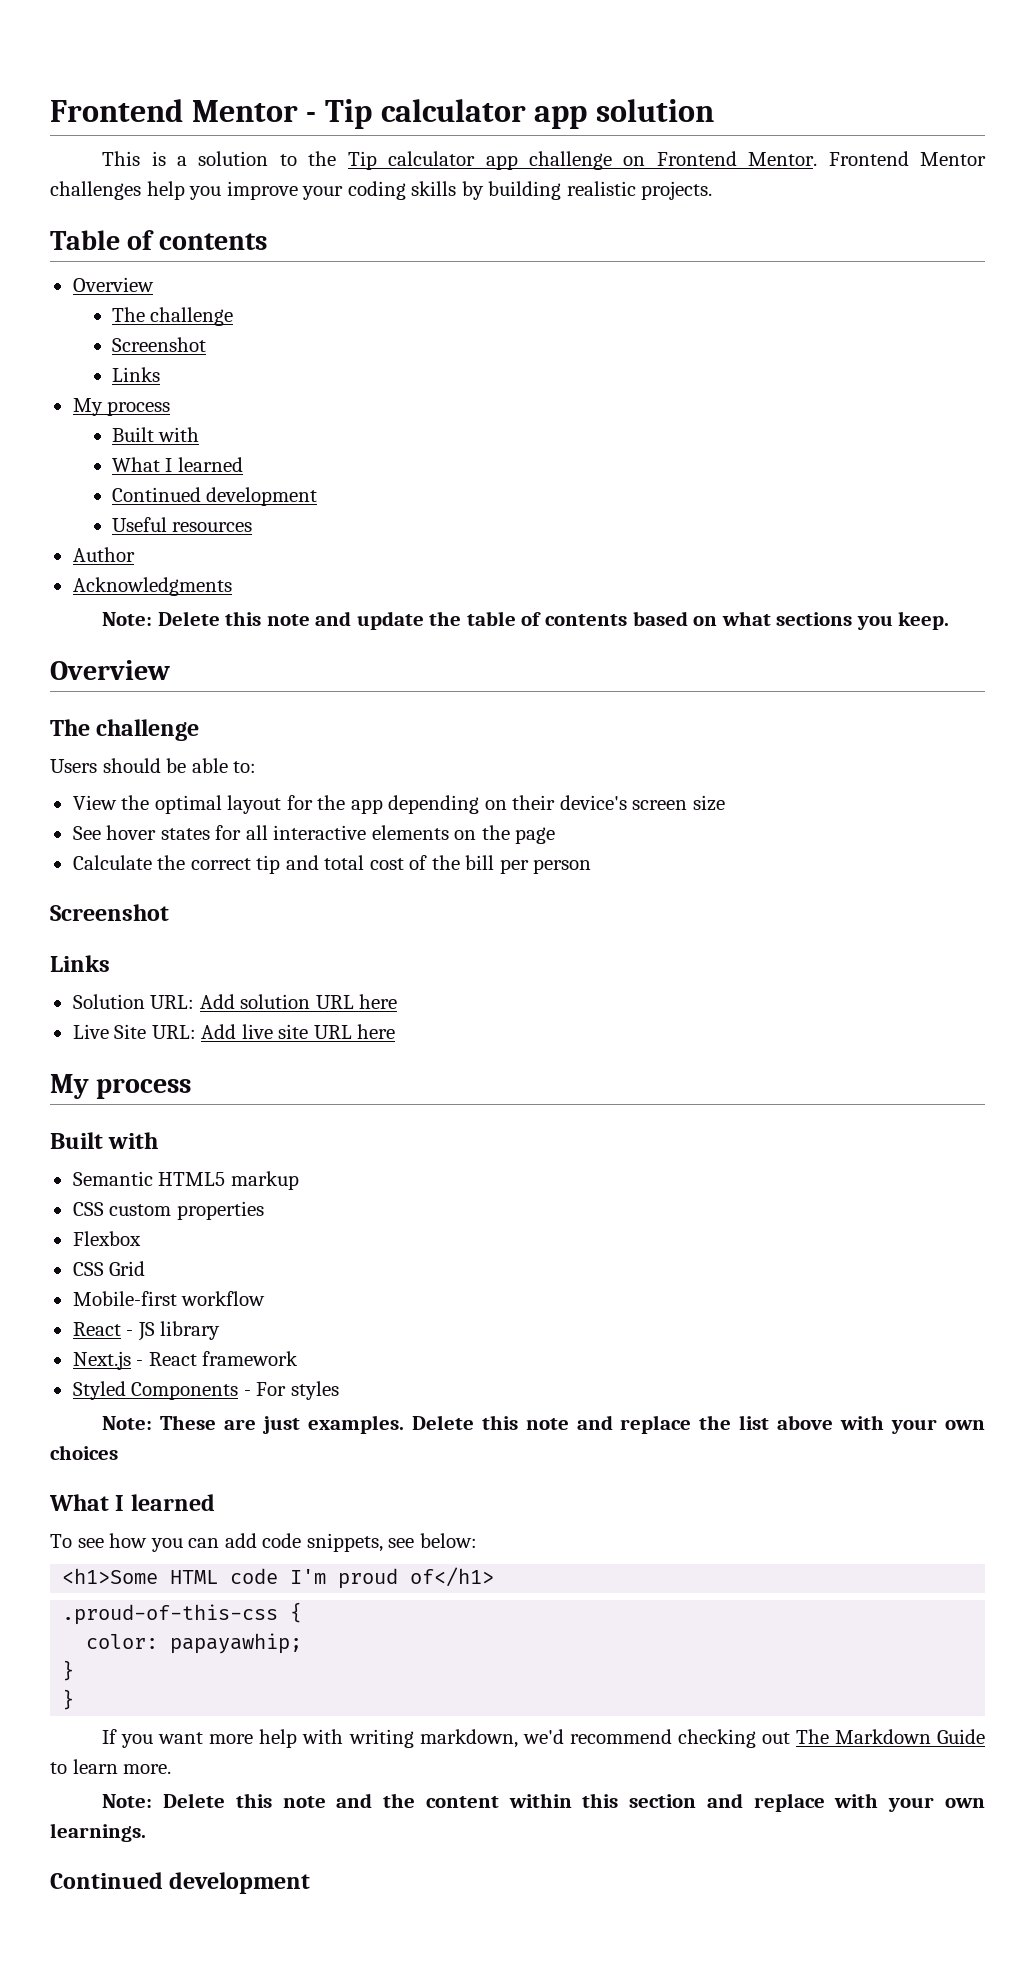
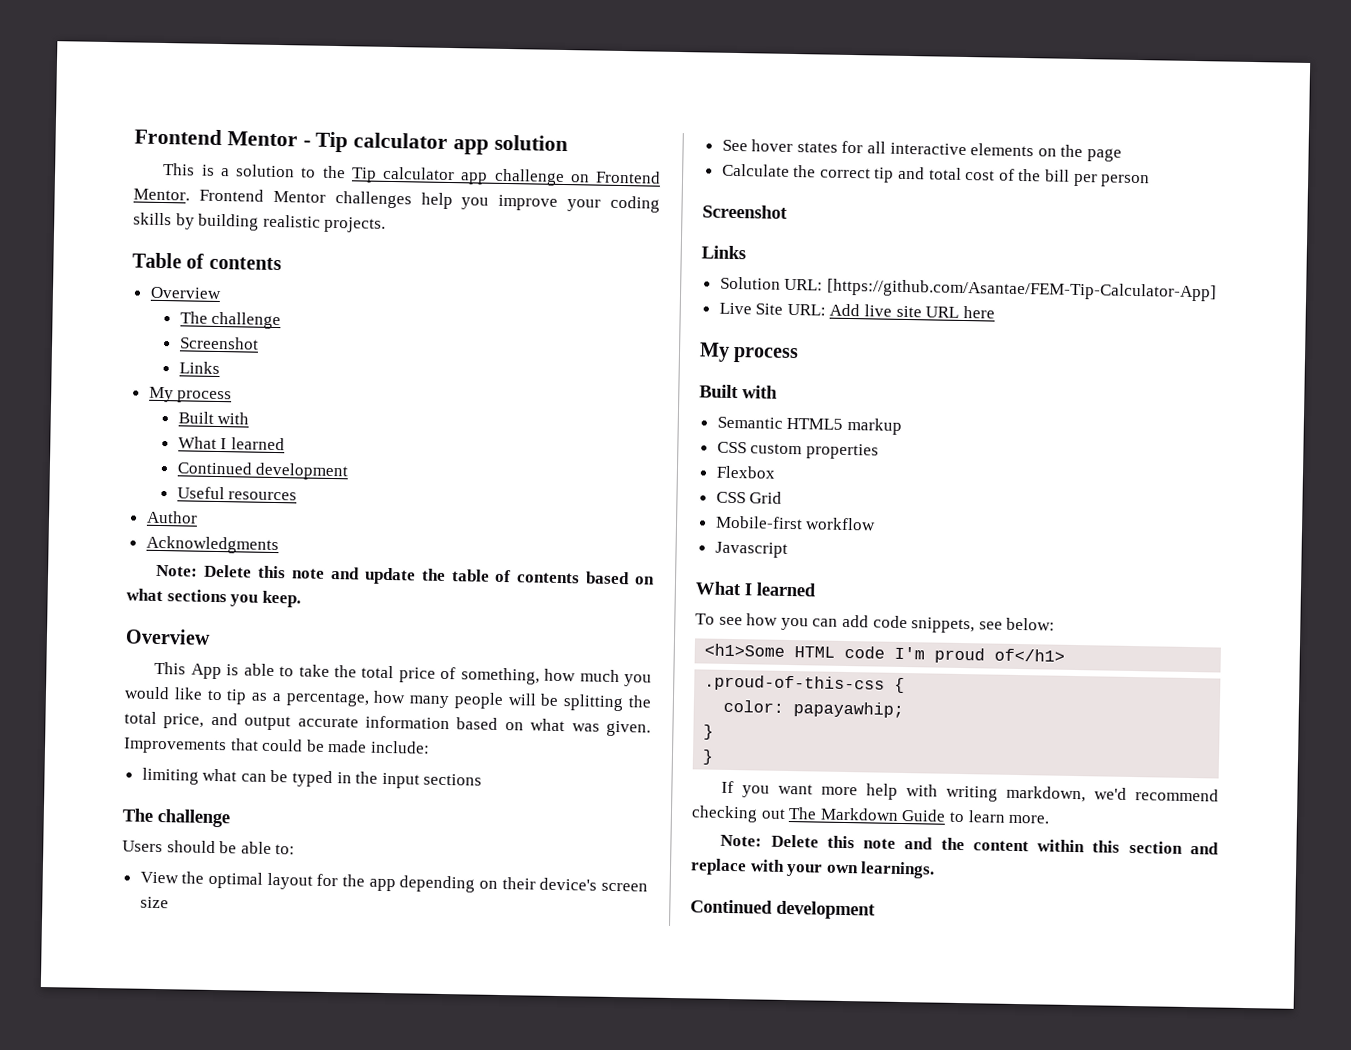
(170, 670) none -> [154,661,652,687] [124,686,652,712] [124,711,651,737] [123,737,430,755] [141,767,483,789] // This App is able to take the total price of something, how much you would like to tip as a percentage, how many people will be splitting the total price, and output accurate information based on what was given. Improvements that could be made include: // limiting what can be typed in the input sections
[199,994,398,1009] Add solution URL here -> [826,278,1217,302] [https://github.com/Asantae/FEM-Tip-Calculator-App]
[72,1321,221,1341] [72,1351,299,1370] [72,1381,339,1400] [102,1415,986,1434] [50,1445,118,1460] React - JS library // Next.js - React framework // Styled Components - For styles // Note: These are just examples. Delete this note and replace the list above with your own choices -> [714,541,788,558] Javascript

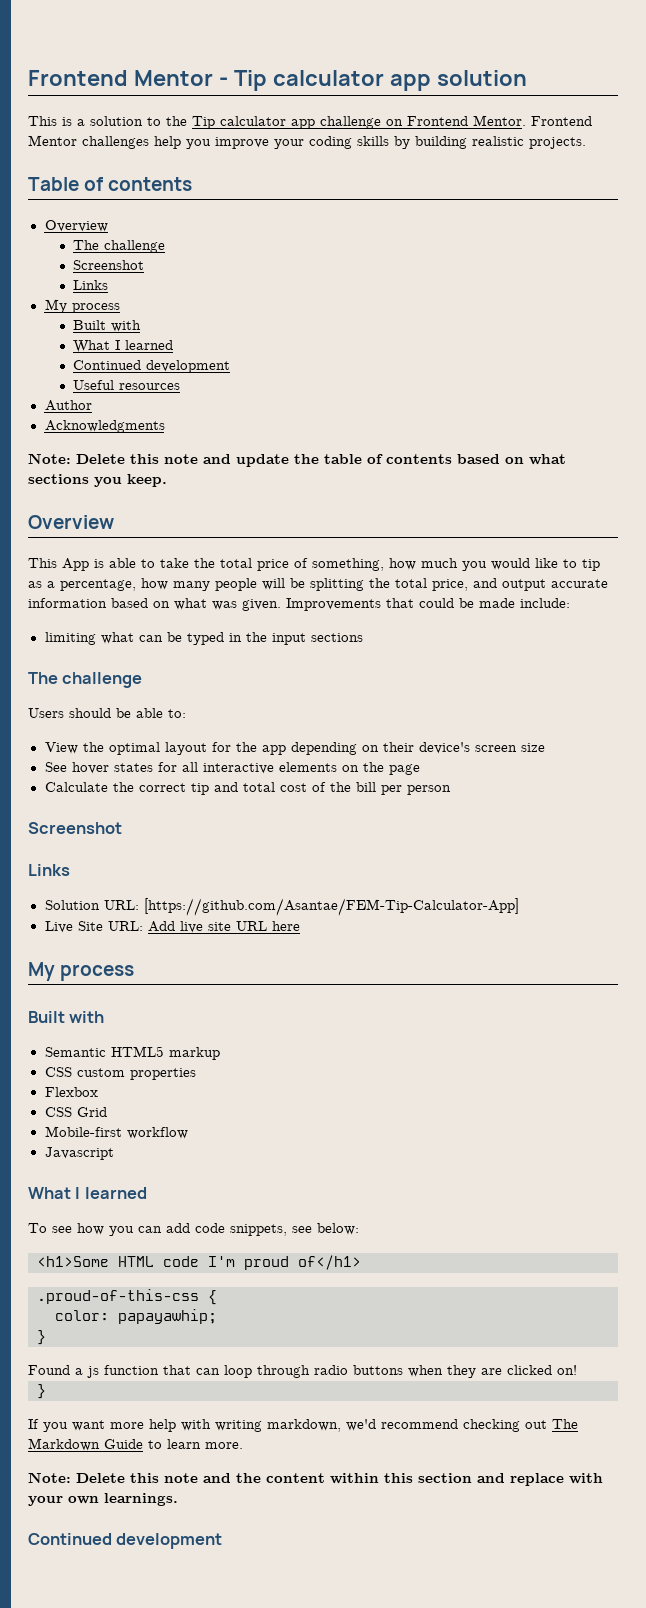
(715, 732) none -> [28,1365,577,1378] // Found a js function that can loop through radio buttons when they are clicked on!

